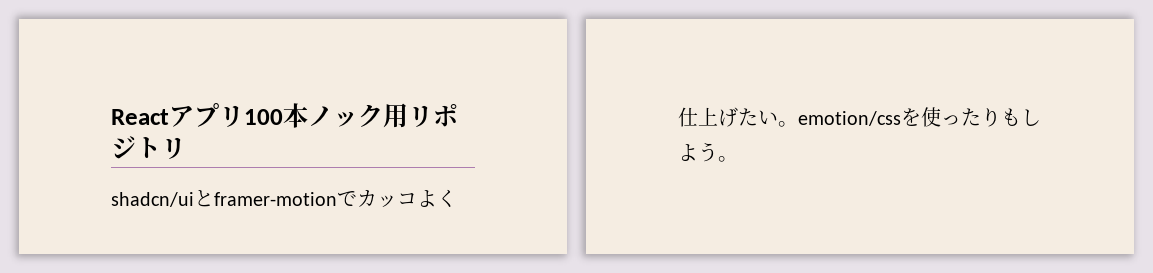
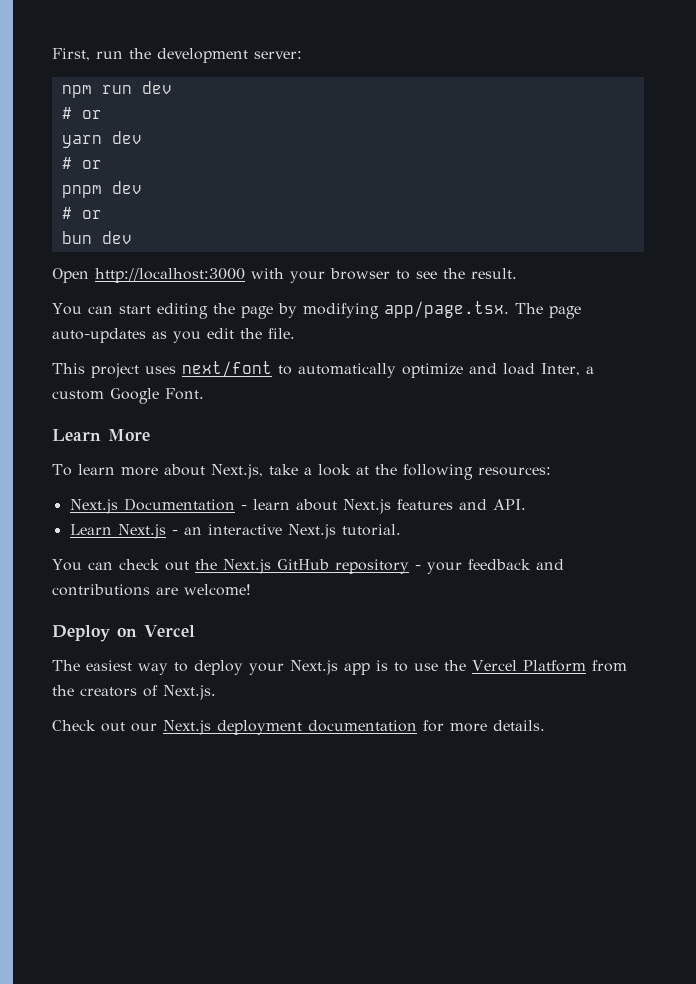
[111,103,458,128] [111,136,186,159] [111,189,457,208] [678,107,1041,127] [678,142,738,162] Reactアプリ100本ノック用リポジトリ // shadcn/uiとframer-motionでカッコよく仕上げたい。emotion/cssを使ったりもしよう。 -> [52,48,302,63] [61,81,172,98] [61,107,102,119] [61,131,142,148] [61,157,102,169] [61,181,142,198] [61,207,102,219] [61,231,132,244] [52,268,517,283] [52,301,581,319] [52,328,295,343] [52,361,594,378] [52,388,204,404] [52,429,150,441] [52,464,551,480] [69,498,526,514] [69,524,401,539] [52,559,564,574] [52,584,251,596] [52,625,195,642] [52,660,627,675] [52,685,216,700] [52,720,545,735] First, run the development server: // npm run dev // # or // yarn dev // # or // pnpm dev // # or // bun dev // Open http://localhost:3000 with your browser to see the result. // You can start editing the page by modifying app/page.tsx. The page auto-updates as you edit the file. // This project uses next/font to automatically optimize and load Inter, a custom Google Font. // Learn More // To learn more about Next.js, take a look at the following resources: // Next.js Documentation - learn about Next.js features and API. // Learn Next.js - an interactive Next.js tutorial. // You can check out the Next.js GitHub repository - your feedback and contributions are welcome! // Deploy on Vercel // The easiest way to deploy your Next.js app is to use the Vercel Platform from the creators of Next.js. // Check out our Next.js deployment documentation for more details.

